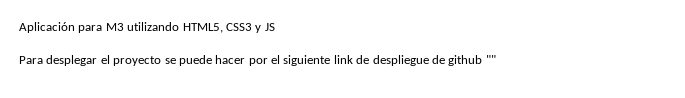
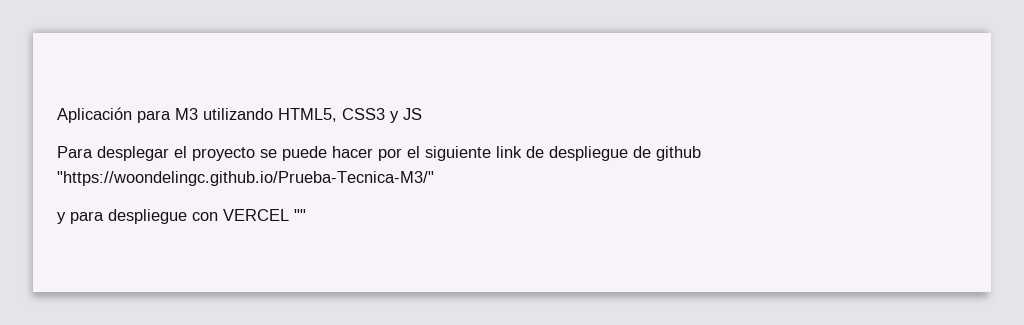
(483, 60) none -> [57,171,434,186] [57,209,289,224] "https://woondelingc.github.io/Prueba-Tecnica-M3/" // y para despliegue con VERCEL

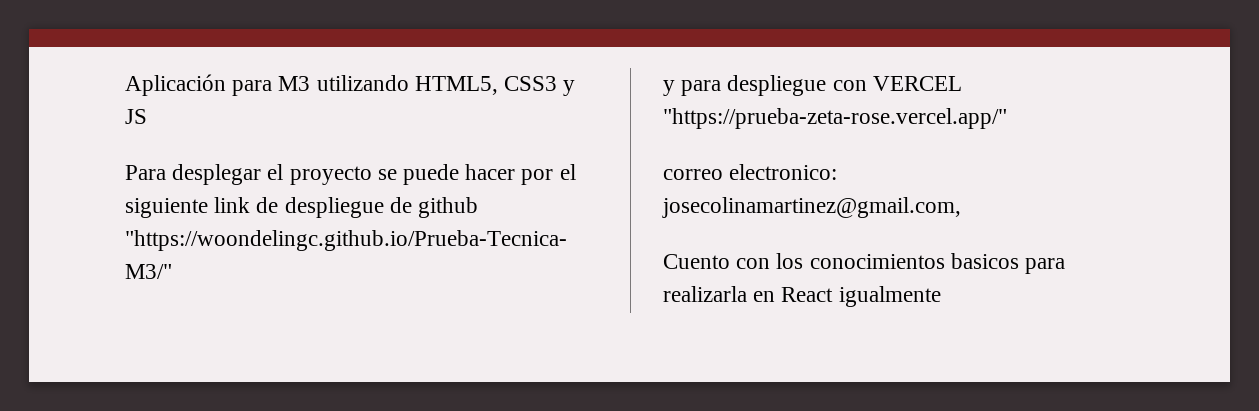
[294,209,306,221] "" -> [663,108,1007,129] [663,164,838,180] [662,197,961,218] [663,253,1066,274] [663,286,941,307] "https://prueba-zeta-rose.vercel.app/" // correo electronico: josecolinamartinez@gmail.com, // Cuento con los conocimientos basicos para realizarla en React igualmente

